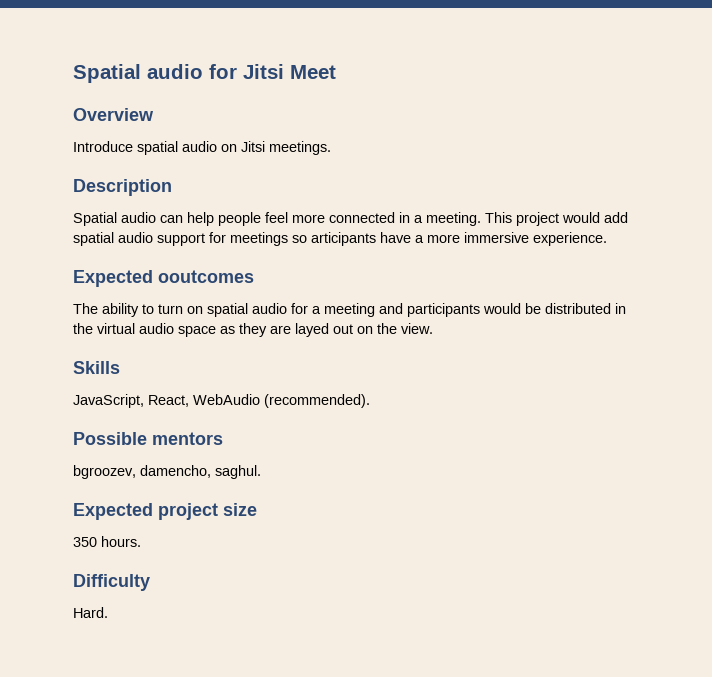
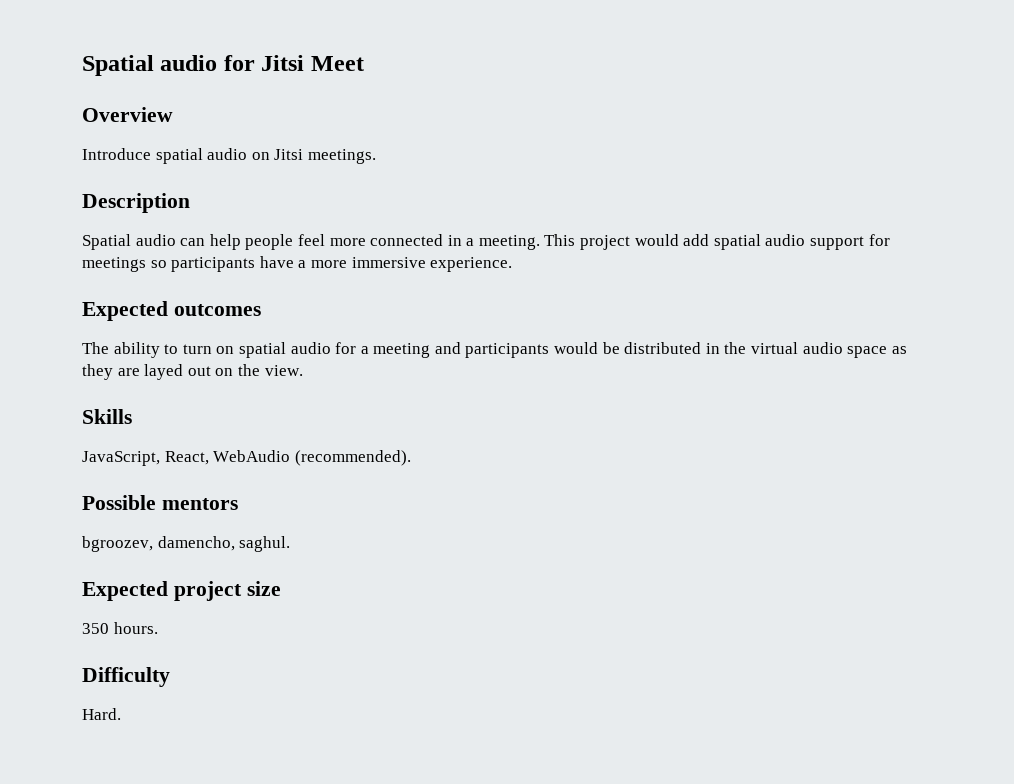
[311,232,376,246] articipants -> [171,257,256,272] participants
[158,270,254,283] ooutcomes -> [173,304,261,316] outcomes

